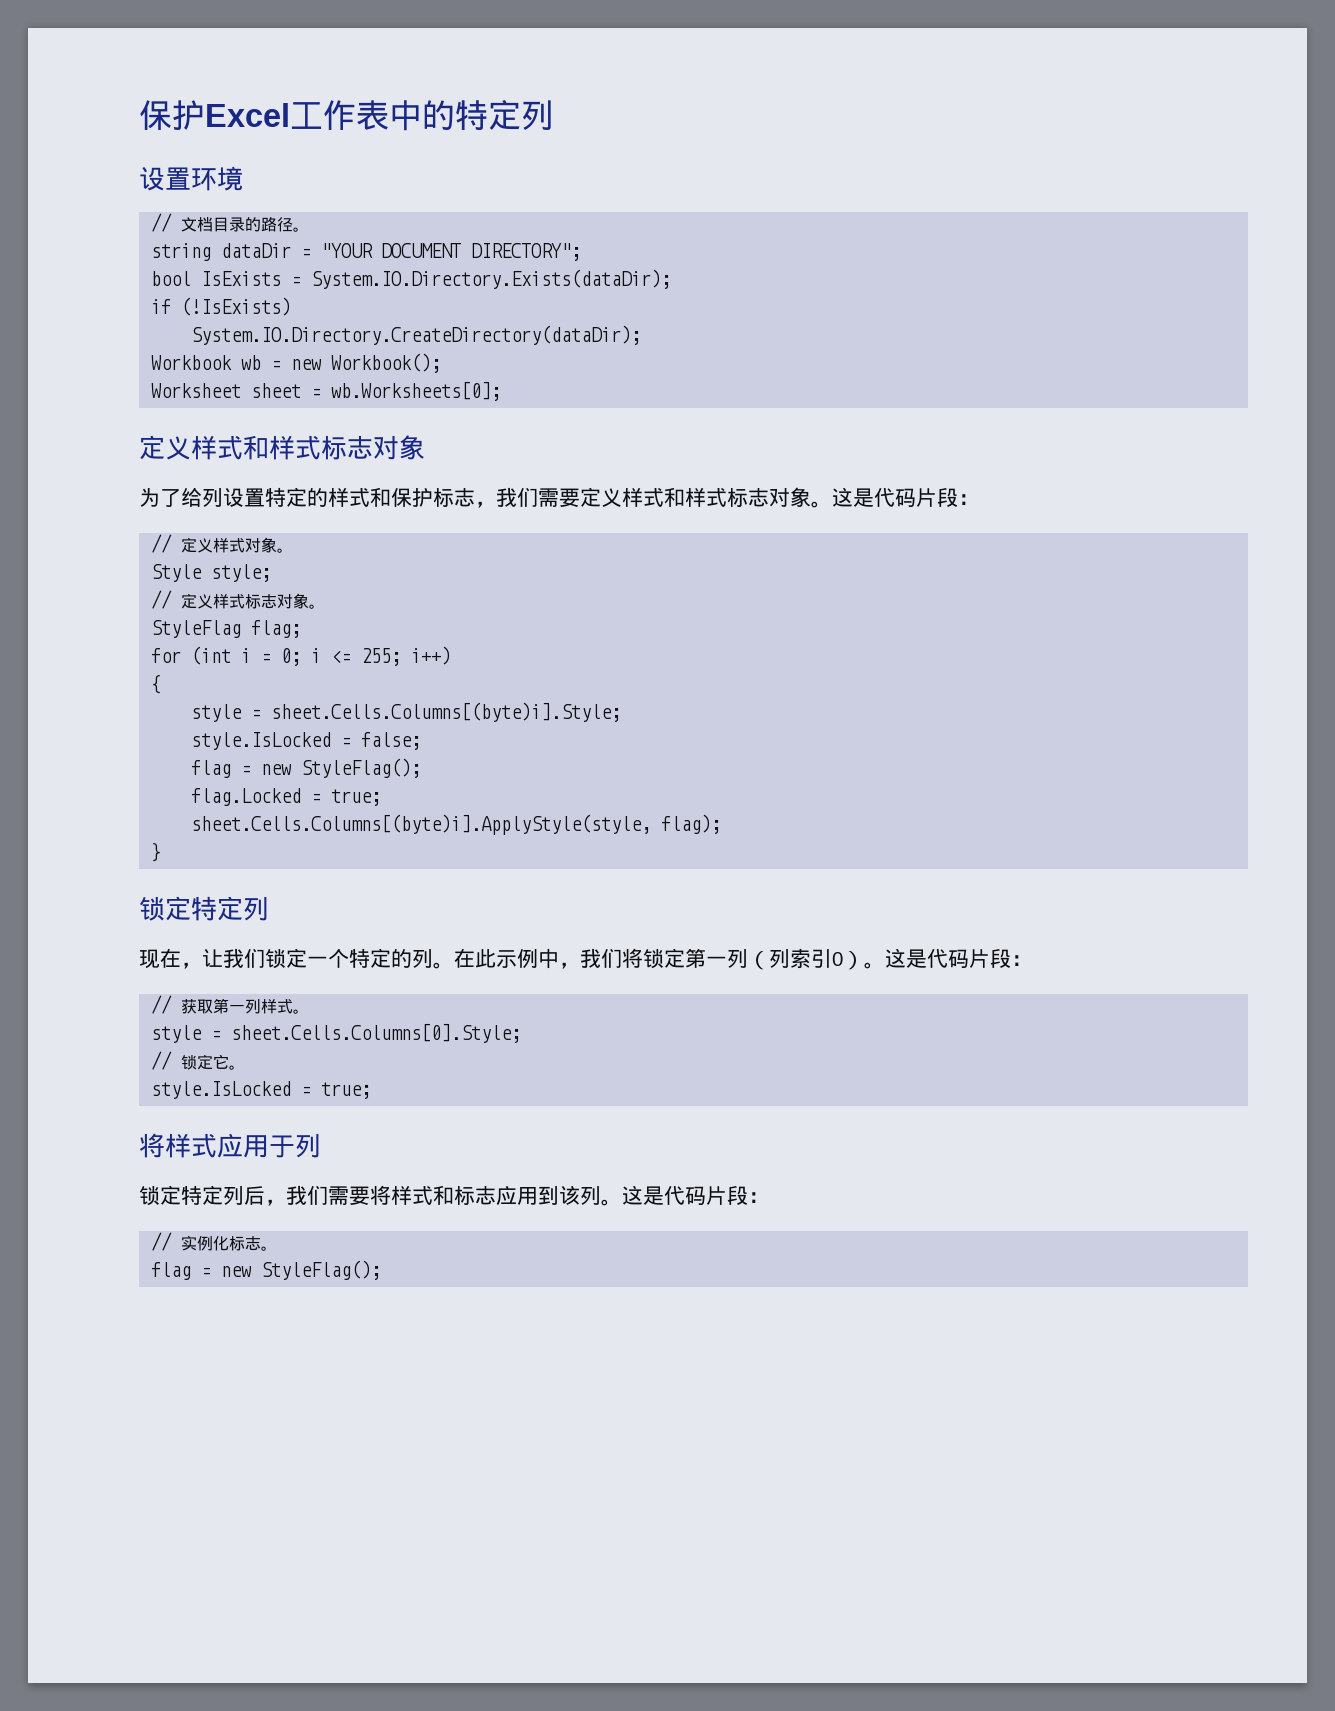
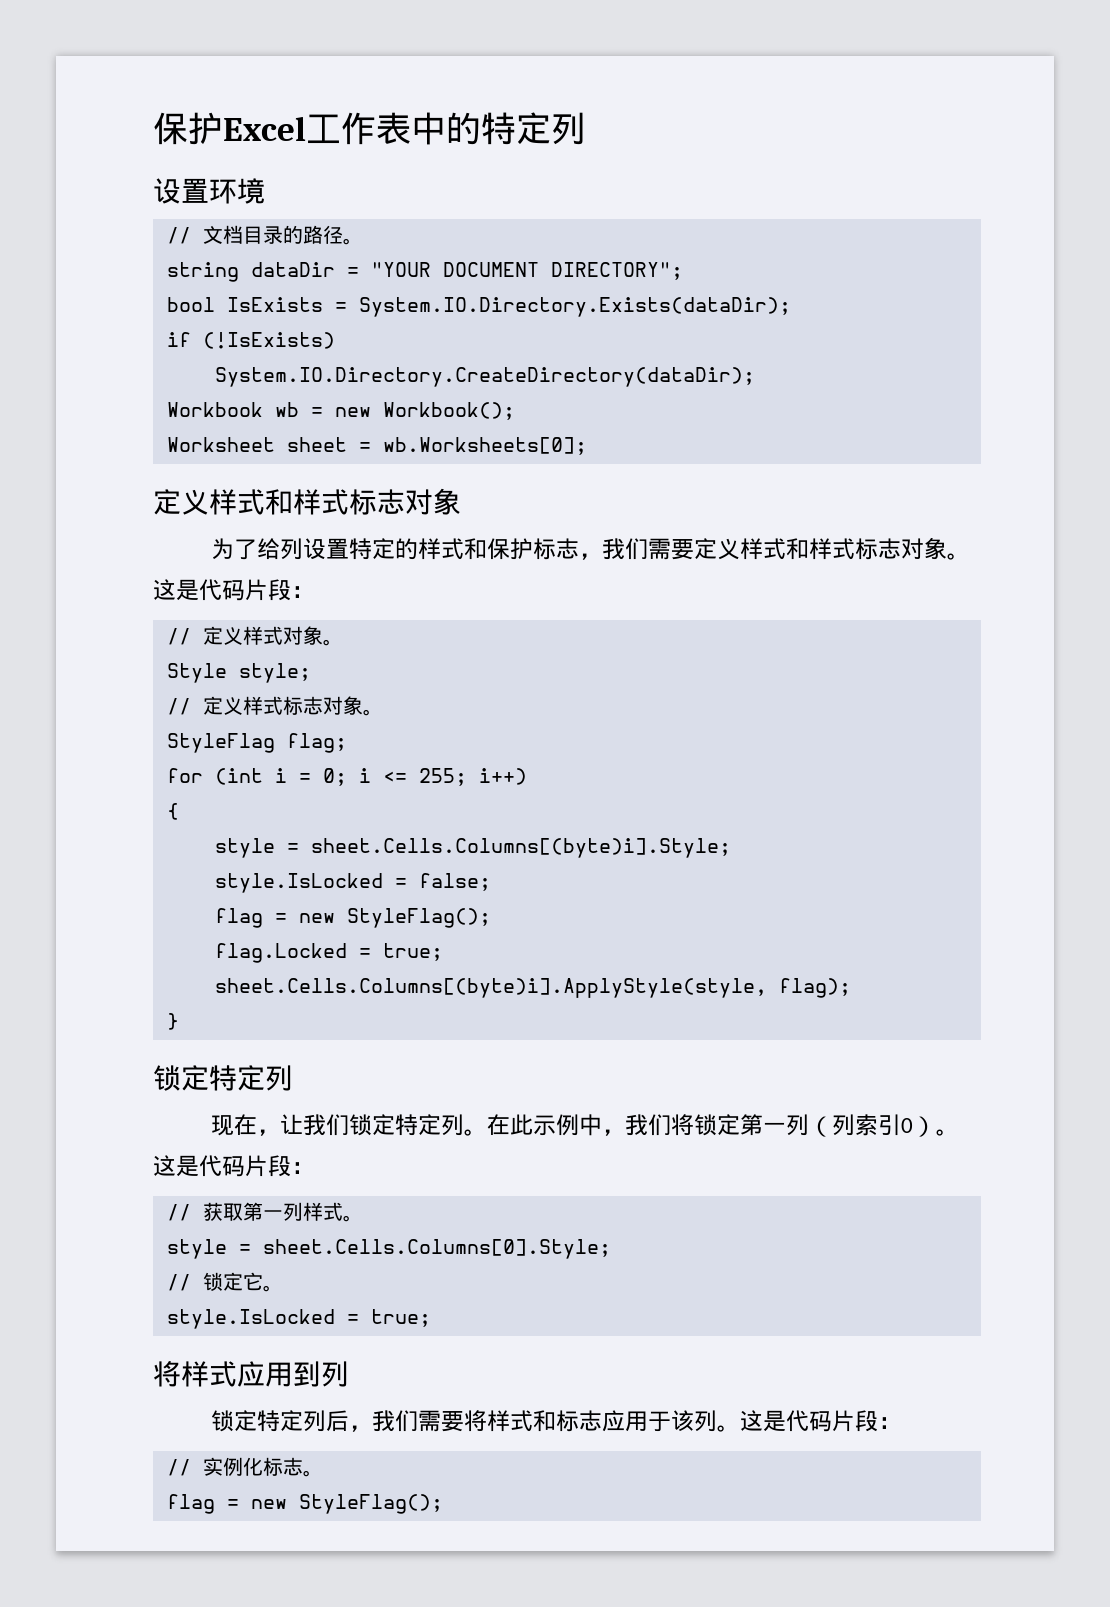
[307,948,412,968] 一个特定的 -> [395,1114,442,1136] 特定
[269,1135,295,1158] 于 -> [293,1361,321,1387] 到
[538,1186,559,1205] 到 -> [648,1411,672,1432] 于

